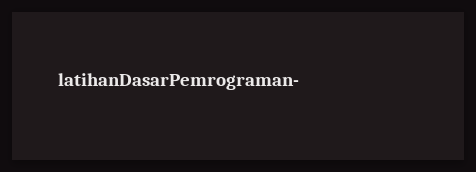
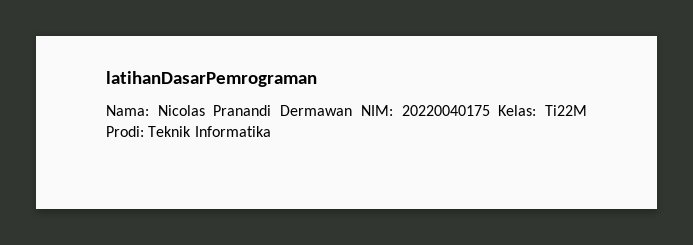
[58,73,299,90] latihanDasarPemrograman- -> [106,71,317,87] [106,105,587,116] [106,126,271,137] latihanDasarPemrograman // Nama: Nicolas Pranandi Dermawan NIM: 20220040175 Kelas: Ti22M Prodi: Teknik Informatika

